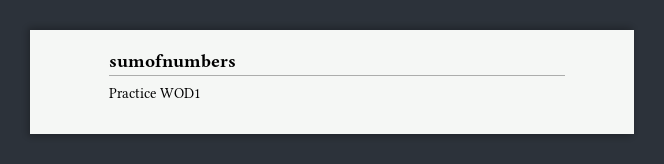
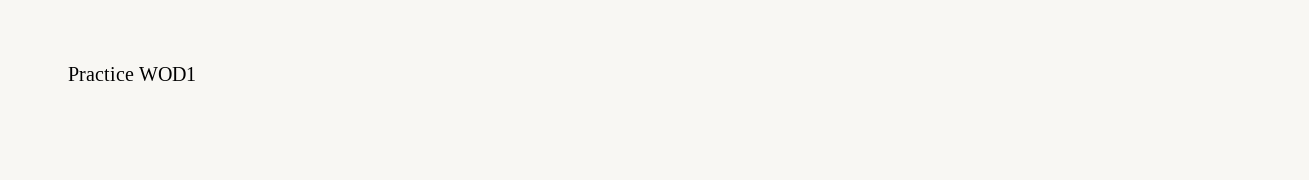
[109,54,236,68] sumofnumbers // -> (68, 74) none

